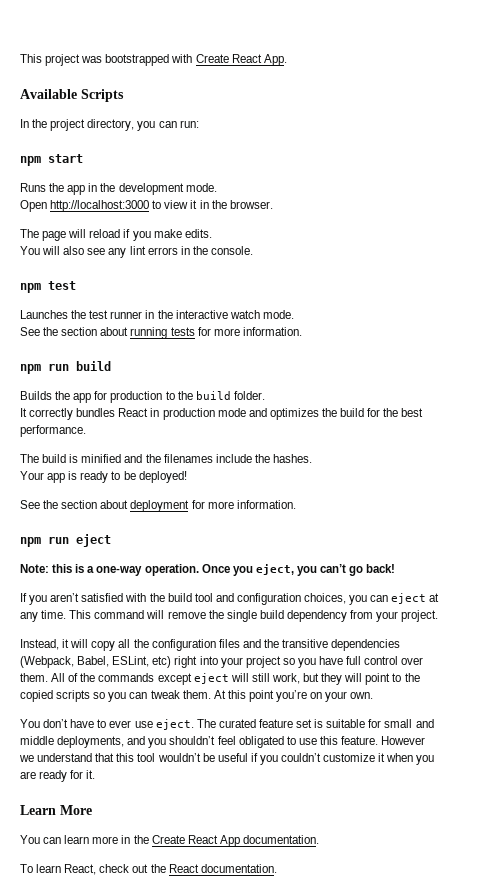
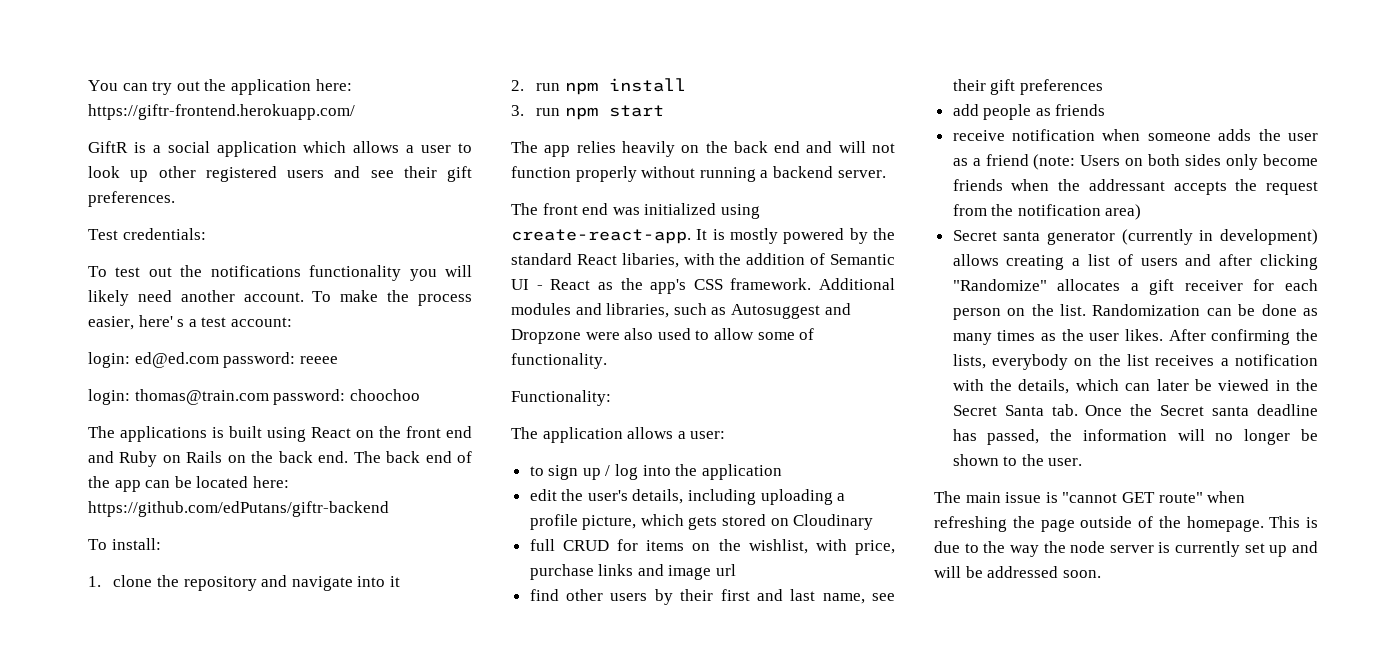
[20,54,287,66] [20,89,124,102] [20,119,199,131] [20,154,83,166] [20,183,217,195] [20,200,273,212] [20,229,212,241] [20,246,253,258] [20,281,76,293] [20,310,294,319] [20,327,302,339] [20,361,111,374] [20,391,265,403] [20,408,424,420] [20,425,86,437] [20,454,312,463] [20,471,187,483] [20,500,296,512] [20,534,111,547] [20,564,396,576] [20,593,440,605] [20,610,439,622] [20,639,401,651] [20,656,424,668] [20,673,420,685] [20,690,374,702] [20,719,434,730] [20,736,426,748] [19,753,435,765] [20,770,96,782] [20,805,92,815] [20,835,319,847] [20,864,277,875] This project was bootstrapped with Create React App. // Available Scripts // In the project directory, you can run: // npm start // Runs the app in the development mode. // Open http://localhost:3000 to view it in the browser. // The page will reload if you make edits. // You will also see any lint errors in the console. // npm test // Launches the test runner in the interactive watch mode. // See the section about running tests for more information. // npm run build // Builds the app for production to the build folder. // It correctly bundles React in production mode and optimizes the build for the best performance. // The build is minified and the filenames include the hashes. // Your app is ready to be deployed! // See the section about deployment for more information. // npm run eject // Note: this is a one-way operation. Once you eject, you can’t go back! // If you aren’t satisfied with the build tool and configuration choices, you can eject at any time. This command will remove the single build dependency from your project. // Instead, it will copy all the configuration files and the transitive dependencies (Webpack, Babel, ESLint, etc) right into your project so you have full control over them. All of the commands except eject will still work, but they will point to the copied scripts so you can tweak them. At this point you’re on your own. // You don’t have to ever use eject. The curated feature set is suitable for small and middle deployments, and you shouldn’t feel obligated to use this feature. However we understand that this tool wouldn’t be useful if you couldn’t customize it when you are ready for it. // Learn More // You can learn more in the Create React App documentation. // To learn React, check out the React documentation. -> [88,79,352,95] [88,104,355,120] [88,141,473,157] [88,166,472,182] [88,191,175,207] [88,228,206,240] [88,265,472,281] [88,290,472,306] [88,315,292,330] [88,352,338,368] [88,389,420,405] [88,426,472,442] [88,451,472,467] [88,476,289,492] [88,501,389,517] [88,538,161,550] [88,575,400,591] [511,78,687,95] [511,105,665,120] [511,141,895,157] [511,166,886,182] [511,203,760,219] [511,228,895,244] [511,253,895,268] [511,278,895,294] [511,303,851,319] [511,328,815,344] [511,353,607,369] [511,390,611,406] [511,427,726,443] [529,464,782,480] [529,489,846,505] [529,514,874,530] [529,539,895,555] [529,564,737,580] [529,589,895,605] [952,79,1103,95] [952,104,1106,120] [952,129,1318,141] [952,154,1318,170] [952,179,1318,195] [952,204,1142,220] [952,229,1318,245] [952,254,1318,270] [952,279,1318,295] [952,304,1318,320] [952,329,1318,345] [952,354,1318,370] [952,379,1318,394] [952,404,1318,416] [952,429,1318,445] [952,454,1083,466] [934,491,1246,503] [934,516,1318,532] [934,541,1318,557] [934,566,1101,578] You can try out the application here: https://giftr-frontend.herokuapp.com/ // GiftR is a social application which allows a user to look up other registered users and see their gift preferences. // Test credentials: // To test out the notifications functionality you will likely need another account. To make the process easier, here' s a test account: // login: ed@ed.com password: reeee // login: thomas@train.com password: choochoo // The applications is built using React on the front end and Ruby on Rails on the back end. The back end of the app can be located here: https://github.com/edPutans/giftr-backend // To install: // 1. clone the repository and navigate into it // 2. run npm install // 3. run npm start // The app relies heavily on the back end and will not function properly without running a backend server. // The front end was initialized using create-react-app. It is mostly powered by the standard React libaries, with the addition of Semantic UI - React as the app's CSS framework. Additional modules and libraries, such as Autosuggest and Dropzone were also used to allow some of functionality. // Functionality: // The application allows a user: // to sign up / log into the application // edit the user's details, including uploading a profile picture, which gets stored on Cloudinary // full CRUD for items on the wishlist, with price, purchase links and image url // find other users by their first and last name, see their gift preferences // add people as friends // receive notification when someone adds the user as a friend (note: Users on both sides only become friends when the addressant accepts the request from the notification area) // Secret santa generator (currently in development) allows creating a list of users and after clicking "Randomize" allocates a gift receiver for each person on the list. Randomization can be done as many times as the user likes. After confirming the lists, everybody on the list receives a notification with the details, which can later be viewed in the Secret Santa tab. Once the Secret santa deadline has passed, the information will no longer be shown to the user. // The main issue is "cannot GET route" when refreshing the page outside of the homepage. This is due to the way the node server is currently set up and will be addressed soon.

